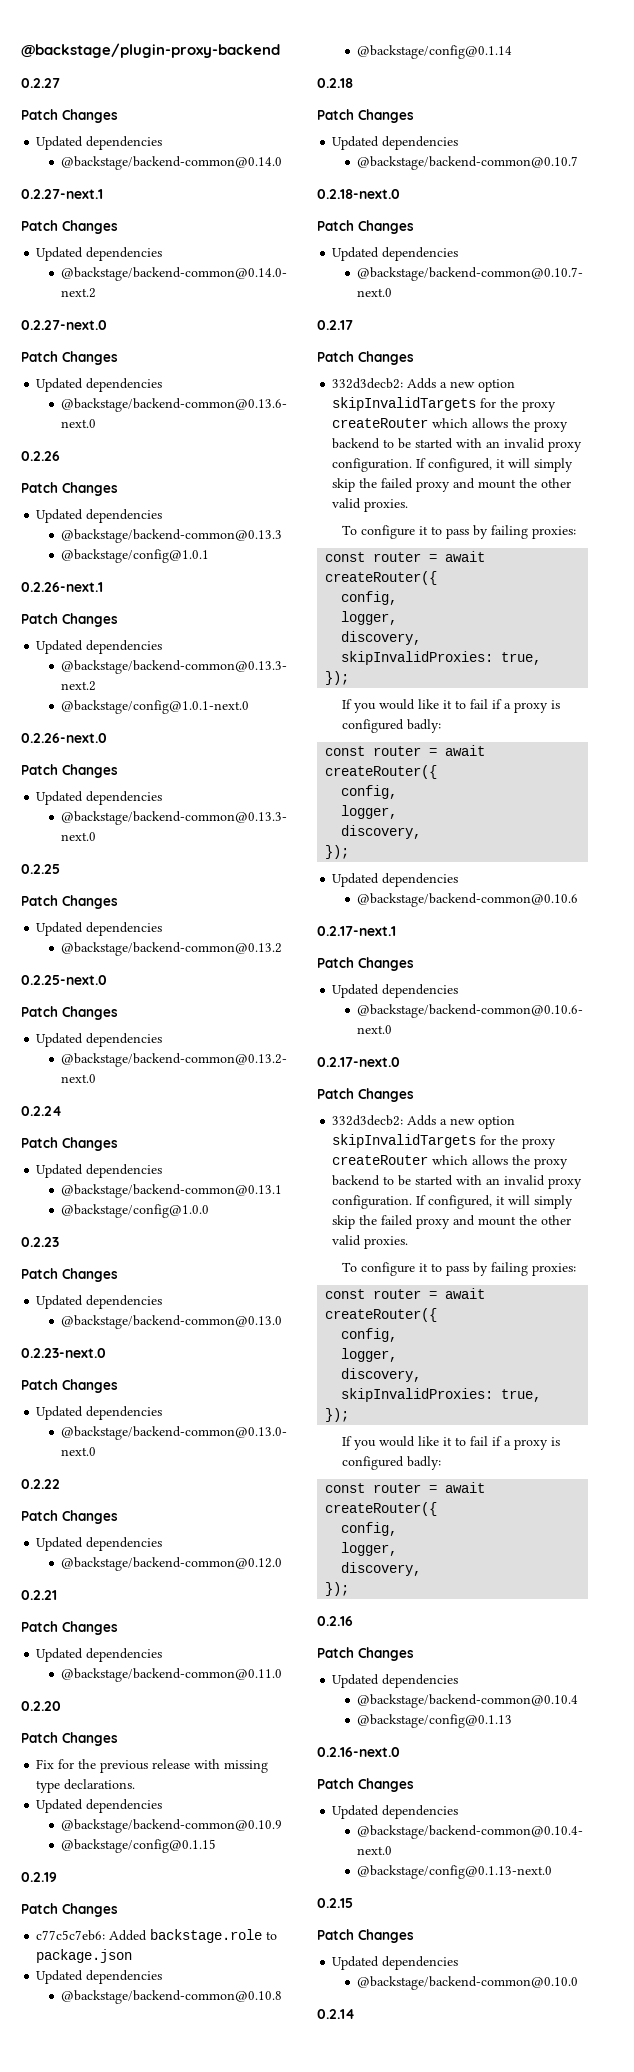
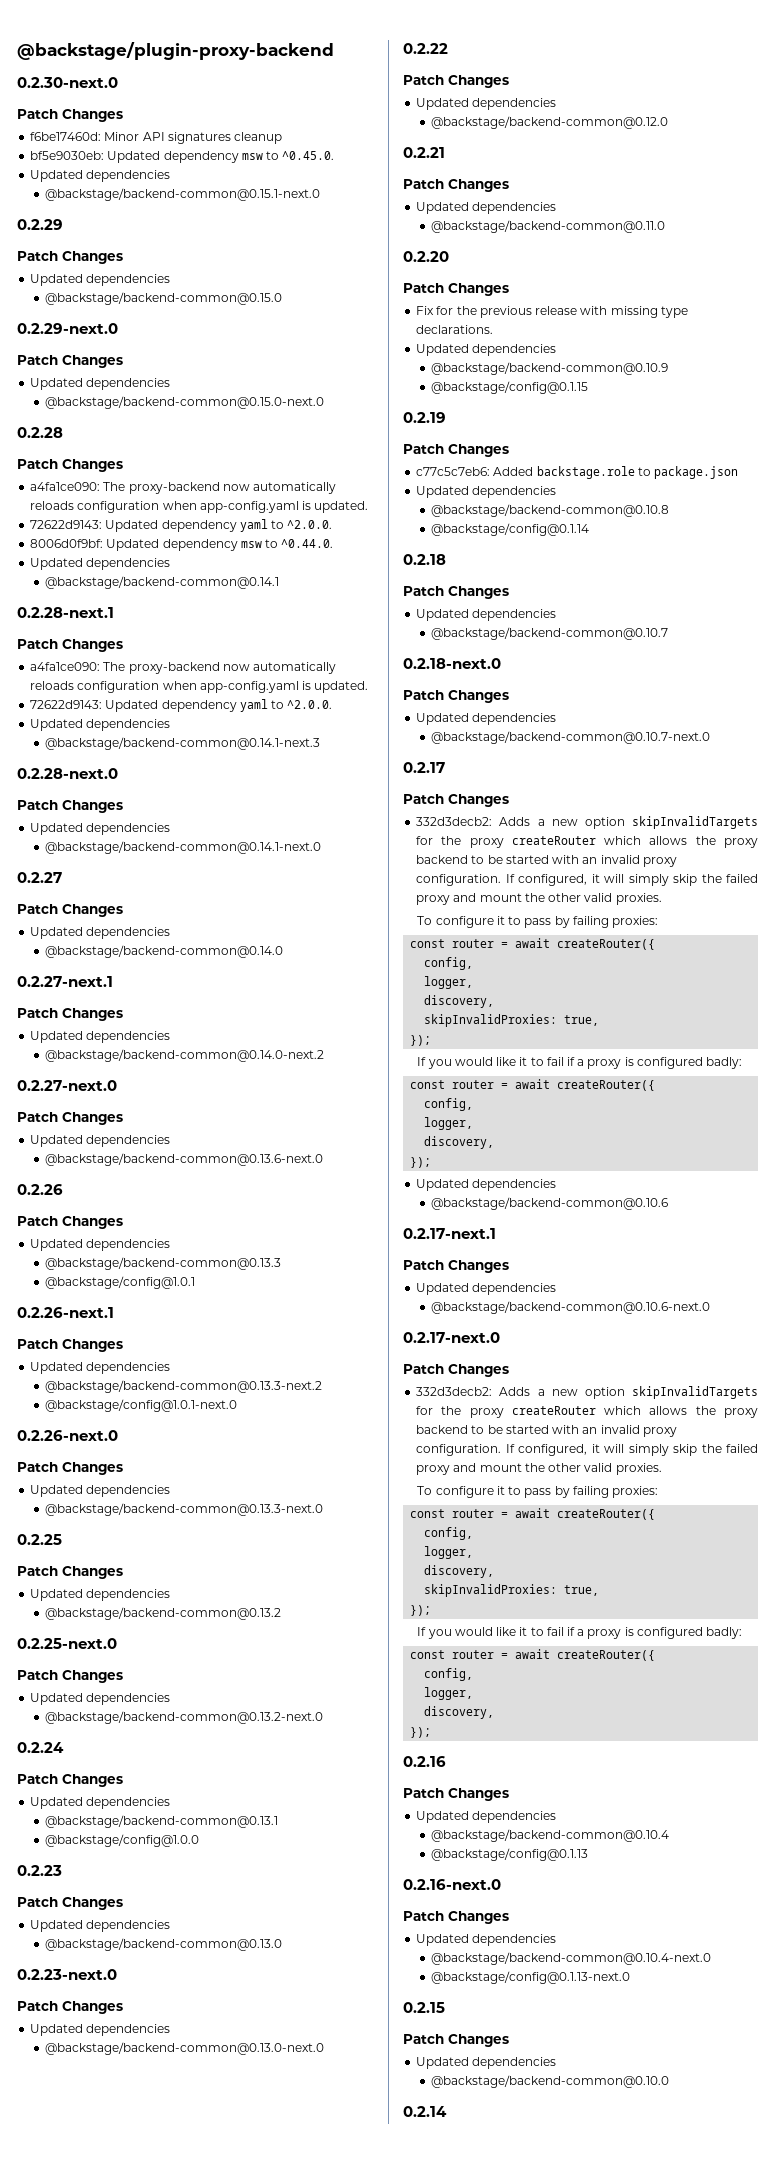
(280, 50) none -> [17,77,118,88] [17,109,123,122] [30,132,283,144] [30,151,335,163] [30,170,171,182] [44,188,320,201] [17,219,63,230] [17,251,123,264] [30,274,171,286] [44,292,282,305] [17,323,118,334] [17,355,123,368] [30,378,171,390] [44,396,324,409] [17,427,63,438] [17,459,123,472] [30,482,337,494] [30,501,369,513] [30,519,333,532] [30,539,334,551] [30,558,171,570] [44,576,279,589] [17,607,114,618] [17,639,123,652] [30,662,337,674] [30,681,369,693] [30,699,333,712] [30,719,171,731] [44,737,320,750] [17,768,118,779] [17,800,123,813] [30,823,171,835] [44,841,321,854] // 0.2.30-next.0 // Patch Changes // f6be17460d: Minor API signatures cleanup // bf5e9030eb: Updated dependency msw to ^0.45.0. // Updated dependencies // @backstage/backend-common@0.15.1-next.0 // 0.2.29 // Patch Changes // Updated dependencies // @backstage/backend-common@0.15.0 // 0.2.29-next.0 // Patch Changes // Updated dependencies // @backstage/backend-common@0.15.0-next.0 // 0.2.28 // Patch Changes // a4fa1ce090: The proxy-backend now automatically reloads configuration when app-config.yaml is updated. // 72622d9143: Updated dependency yaml to ^2.0.0. // 8006d0f9bf: Updated dependency msw to ^0.44.0. // Updated dependencies // @backstage/backend-common@0.14.1 // 0.2.28-next.1 // Patch Changes // a4fa1ce090: The proxy-backend now automatically reloads configuration when app-config.yaml is updated. // 72622d9143: Updated dependency yaml to ^2.0.0. // Updated dependencies // @backstage/backend-common@0.14.1-next.3 // 0.2.28-next.0 // Patch Changes // Updated dependencies // @backstage/backend-common@0.14.1-next.0

